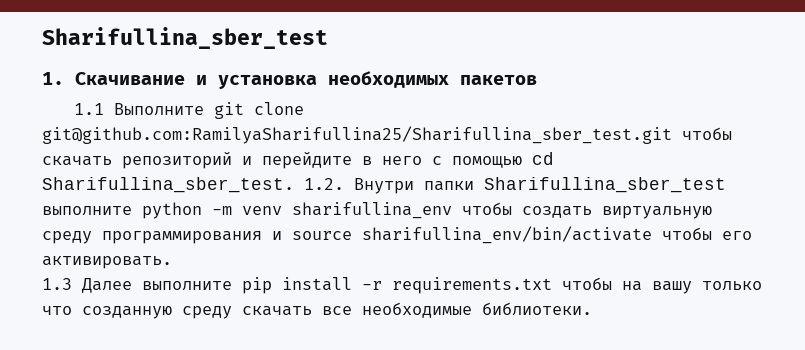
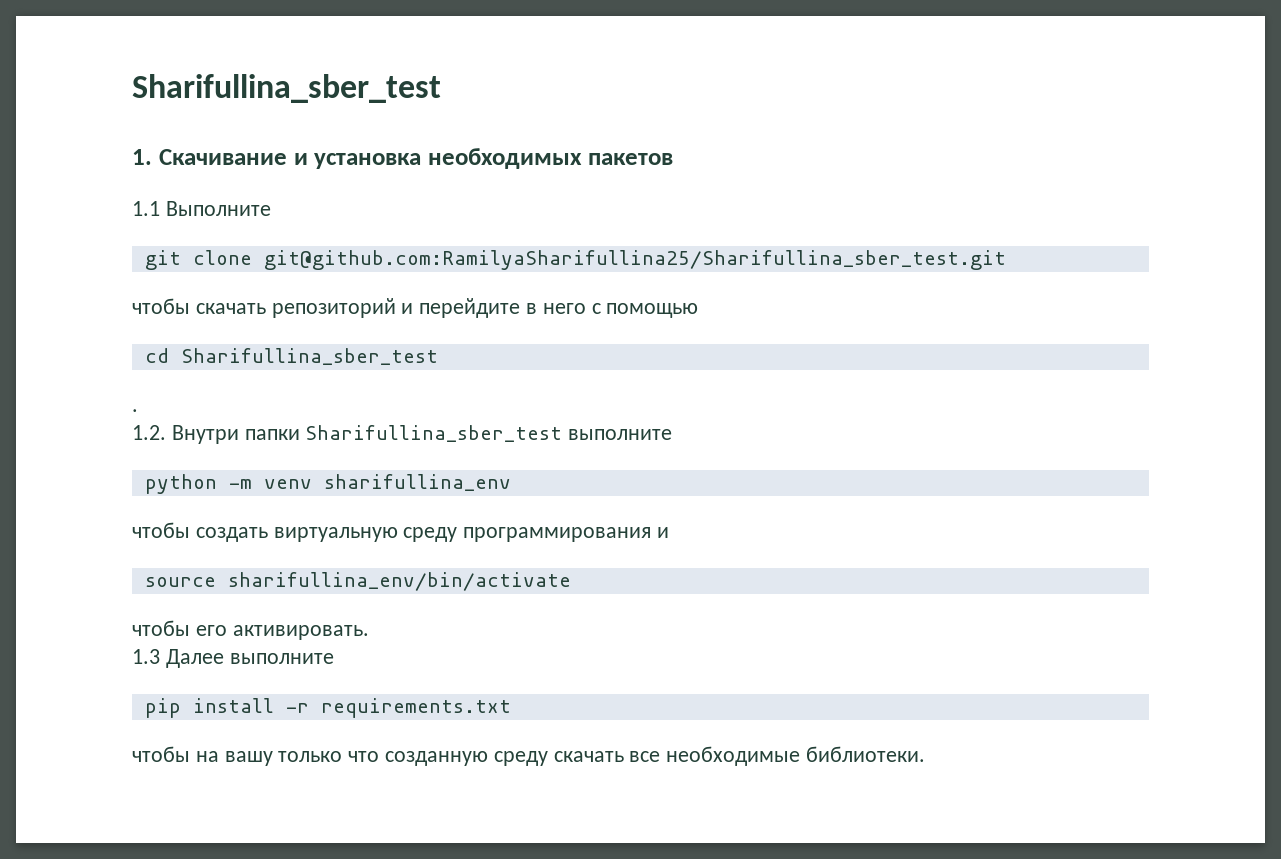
(205, 109) none -> (271, 208) //
(672, 135) none -> (1006, 260) //
[532,152,554,165] [42,177,294,193] cd Sharifullina_sber_test. -> [144,348,438,365] [132,409,138,412] // cd Sharifullina_sber_test // . //
(132, 211) none -> (673, 434) //
(452, 210) none -> (511, 482) //
(282, 235) none -> (670, 532) //
(652, 235) none -> (571, 581) //
(232, 286) none -> (334, 658) //
(552, 285) none -> (511, 708) //

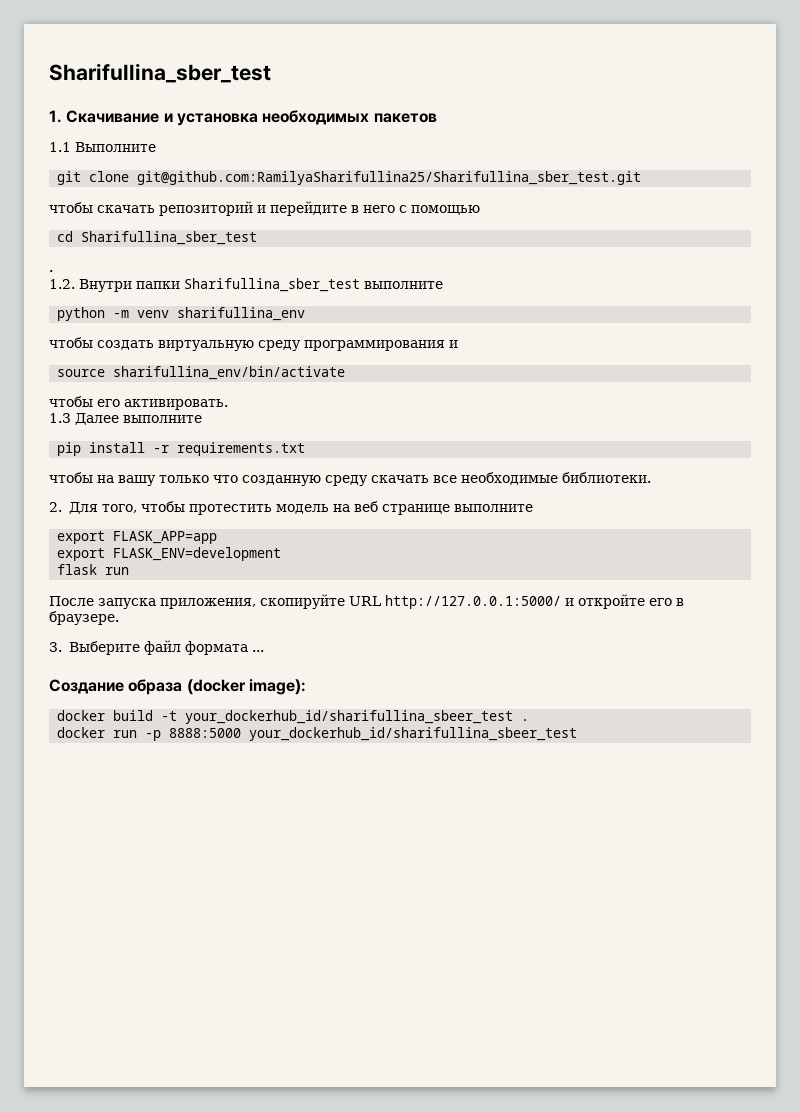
(926, 754) none -> [49,501,533,515] [57,531,218,544] [57,547,282,561] [57,564,130,575] [49,594,684,609] [49,611,119,625] [49,640,264,655] [49,679,306,695] [57,710,530,724] [57,727,578,741] // 2. Для того, чтобы протестить модель на веб странице выполните // export FLASK_APP=app // export FLASK_ENV=development // flask run // После запуска приложения, скопируйте URL http://127.0.0.1:5000/ и откройте его в браузере. // 3. Выберите файл формата ... // Создание образа (docker image): // docker build -t your_dockerhub_id/sharifullina_sbeer_test . // docker run -p 8888:5000 your_dockerhub_id/sharifullina_sbeer_test

